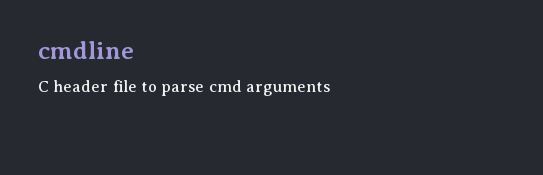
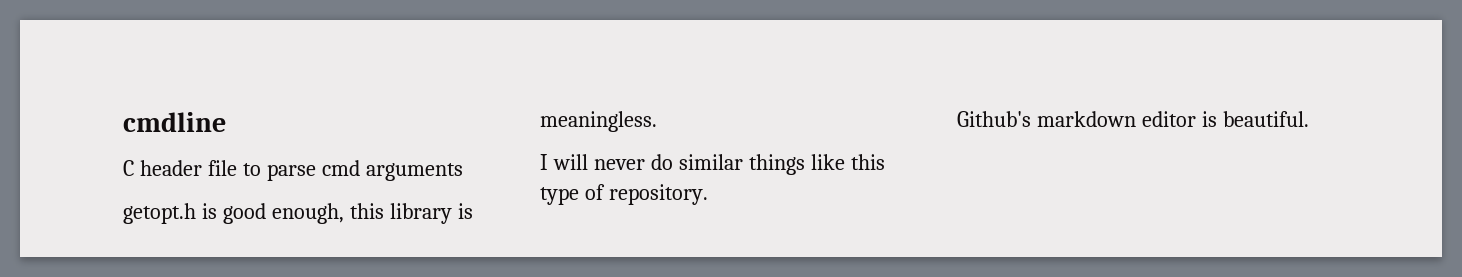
(330, 89) none -> [123,203,473,224] [540,111,657,132] [540,154,885,175] [540,184,708,205] [957,111,1309,127] // getopt.h is good enough, this library is meaningless. // I will never do similar things like this type of repository. // Github's markdown editor is beautiful.

